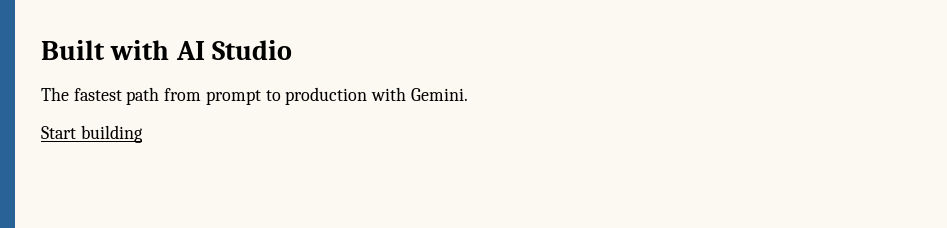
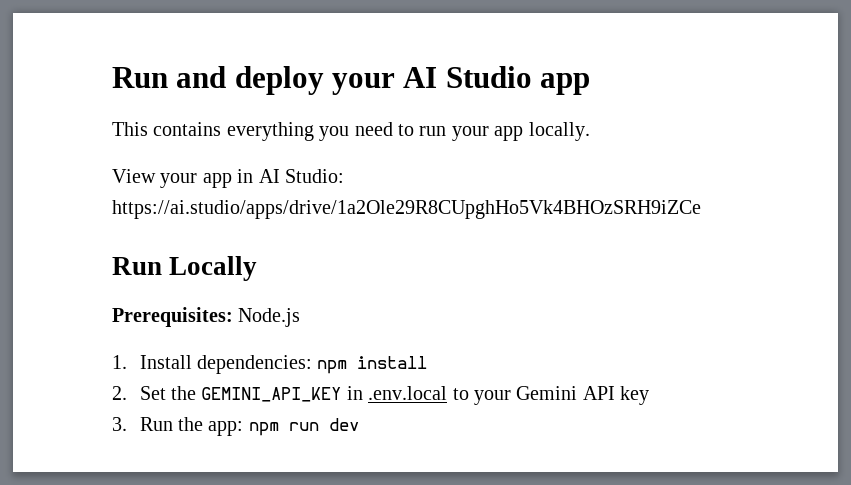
[41,40,293,60] [41,87,468,105] [41,125,143,143] Built with AI Studio // The fastest path from prompt to production with Gemini. // Start building -> [112,66,591,95] [112,122,590,141] [112,169,344,188] [112,200,701,219] [112,256,258,281] [112,307,301,327] [112,355,428,374] [112,386,650,405] [112,417,359,436] Run and deploy your AI Studio app // This contains everything you need to run your app locally. // View your app in AI Studio: https://ai.studio/apps/drive/1a2Ole29R8CUpghHo5Vk4BHOzSRH9iZCe // Run Locally // Prerequisites: Node.js // 1. Install dependencies: npm install // 2. Set the GEMINI_API_KEY in .env.local to your Gemini API key // 3. Run the app: npm run dev

